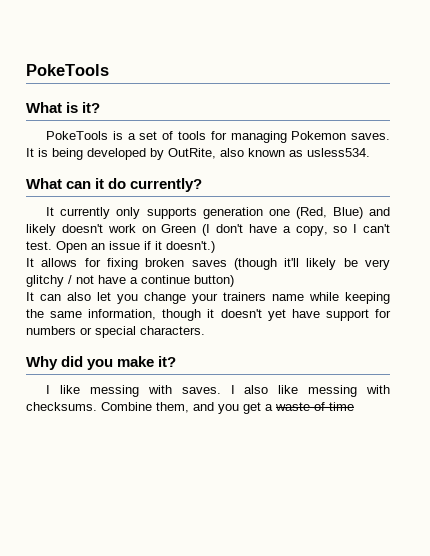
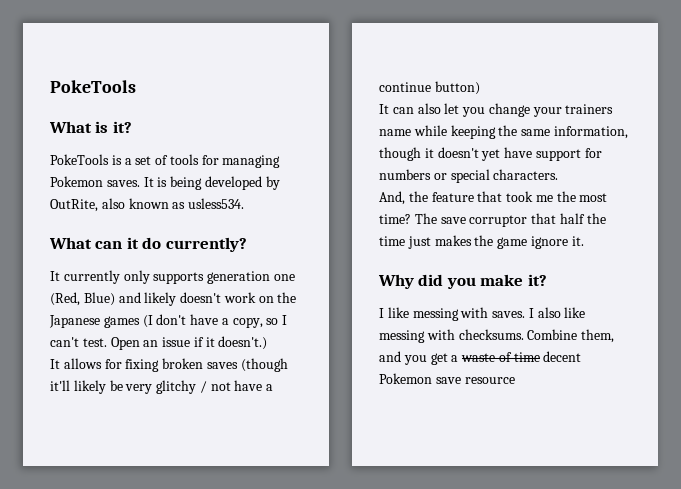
[161,224,197,233] Green -> [277,292,297,303] [49,315,140,328] the Japanese games
(205, 330) none -> [379,191,608,205] [379,213,606,227] [379,235,584,249] // And, the feature that took me the most time? The save corruptor that half the time just makes the game ignore it.
(354, 406) none -> [543,351,582,362] [379,373,515,384] decent Pokemon save resource

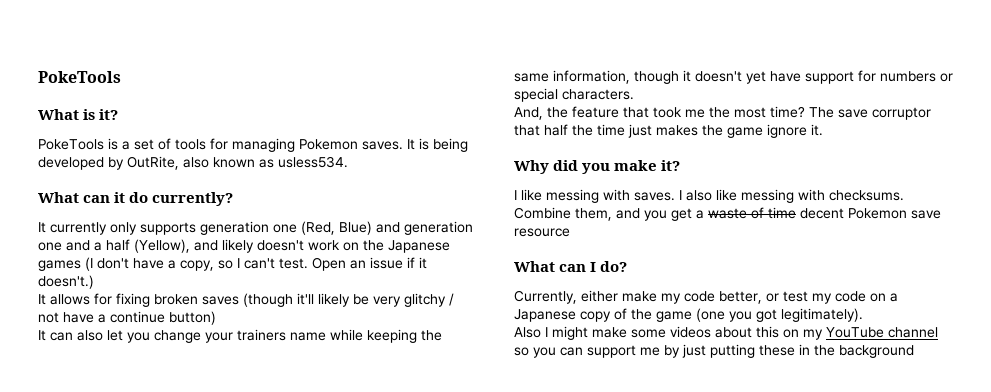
(141, 297) none -> [404,221,473,235] [38,239,218,253] generation one and a half (Yellow), and
(515, 380) none -> [514,261,628,272] [514,290,898,304] [514,308,863,322] [514,326,938,340] [514,344,914,358] // What can I do? // Currently, either make my code better, or test my code on a Japanese copy of the game (one you got legitimately). // Also I might make some videos about this on my YouTube channel so you can support me by just putting these in the background

